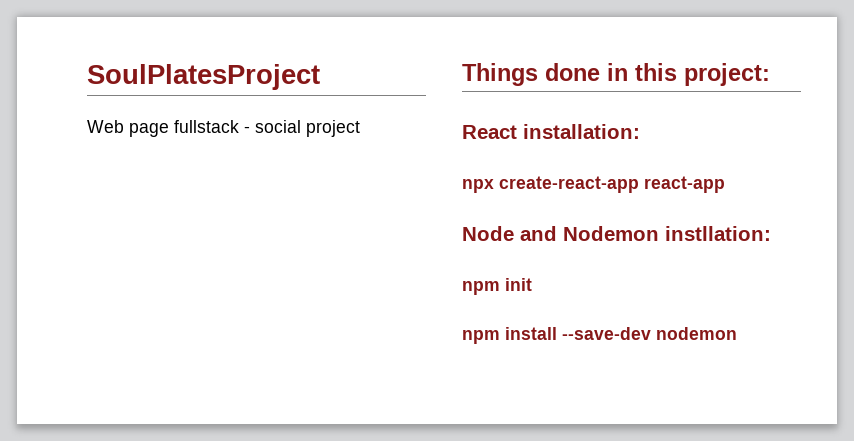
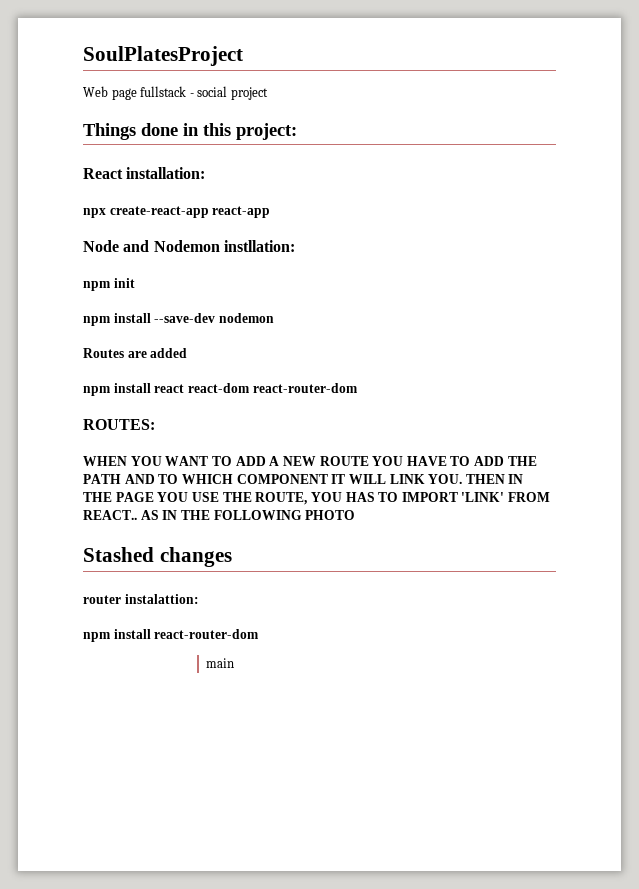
(737, 333) none -> [83,348,188,358] [83,383,358,396] [83,419,155,430] [83,456,537,466] [83,474,524,484] [83,492,551,505] [83,510,356,520] [83,547,232,567] [83,594,199,604] [83,629,260,642] [206,658,235,668] // Routes are added // npm install react react-dom react-router-dom // ROUTES: // WHEN YOU WANT TO ADD A NEW ROUTE YOU HAVE TO ADD THE PATH AND TO WHICH COMPONENT IT WILL LINK YOU. THEN IN THE PAGE YOU USE THE ROUTE, YOU HAS TO IMPORT 'LINK' FROM REACT.. AS IN THE FOLLOWING PHOTO // Stashed changes // router instalattion: // npm install react-router-dom // main

